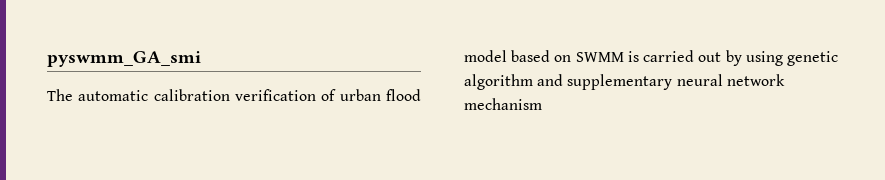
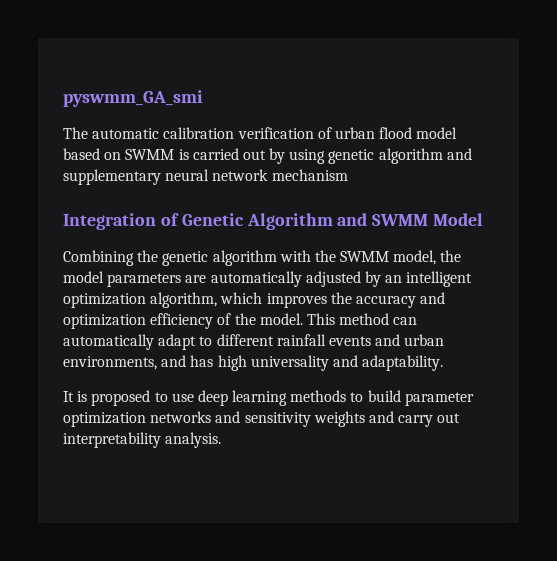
(542, 104) none -> [63,213,484,230] [63,250,462,266] [63,271,473,287] [63,292,446,308] [63,313,418,329] [63,334,445,350] [63,355,444,371] [63,390,474,406] [63,411,461,427] [63,432,222,448] // Integration of Genetic Algorithm and SWMM Model // Combining the genetic algorithm with the SWMM model, the model parameters are automatically adjusted by an intelligent optimization algorithm, which improves the accuracy and optimization efficiency of the model. This method can automatically adapt to different rainfall events and urban environments, and has high universality and adaptability. // It is proposed to use deep learning methods to build parameter optimization networks and sensitivity weights and carry out interpretability analysis.

